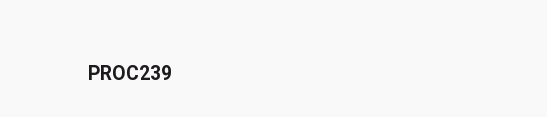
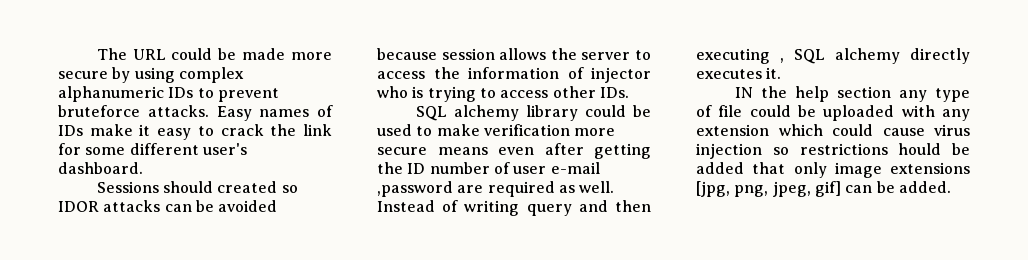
[88,65,172,80] PROC239 -> [96,48,333,60] [58,67,244,83] [58,86,279,102] [58,105,333,121] [58,124,332,140] [58,143,247,155] [58,162,143,174] [96,181,298,193] [58,200,278,212] [377,48,651,60] [377,67,651,83] [377,86,629,102] [415,105,651,121] [377,124,616,136] [377,143,651,159] [377,162,600,174] [377,181,615,197] [377,200,651,216] [696,48,970,64] [696,67,782,79] [734,86,970,102] [696,105,970,121] [696,124,970,136] [696,143,970,159] [696,162,970,178] [696,181,951,197] The URL could be made more secure by using complex alphanumeric IDs to prevent bruteforce attacks. Easy names of IDs make it easy to crack the link for some different user's dashboard. // Sessions should created so IDOR attacks can be avoided because session allows the server to access the information of injector who is trying to access other IDs. // SQL alchemy library could be used to make verification more secure means even after getting the ID number of user e-mail ,password are required as well. Instead of writing query and then executing , SQL alchemy directly executes it. // IN the help section any type of file could be uploaded with any extension which could cause virus injection so restrictions hould be added that only image extensions [jpg, png, jpeg, gif] can be added.

